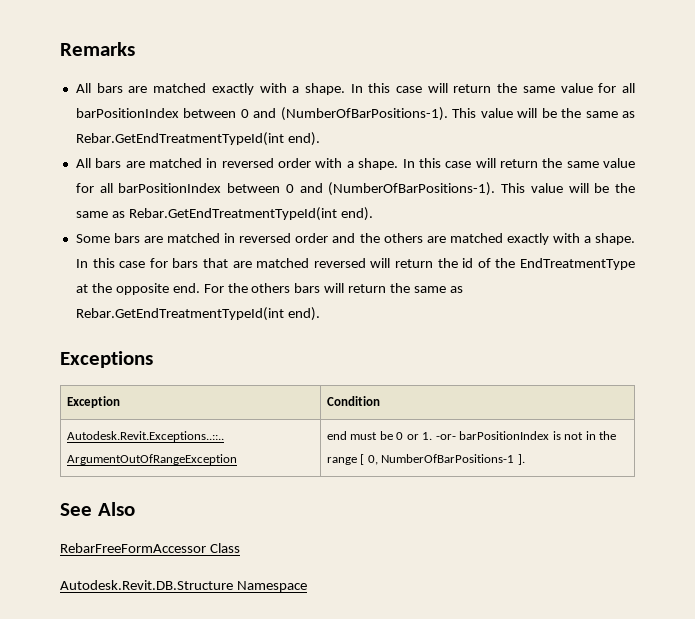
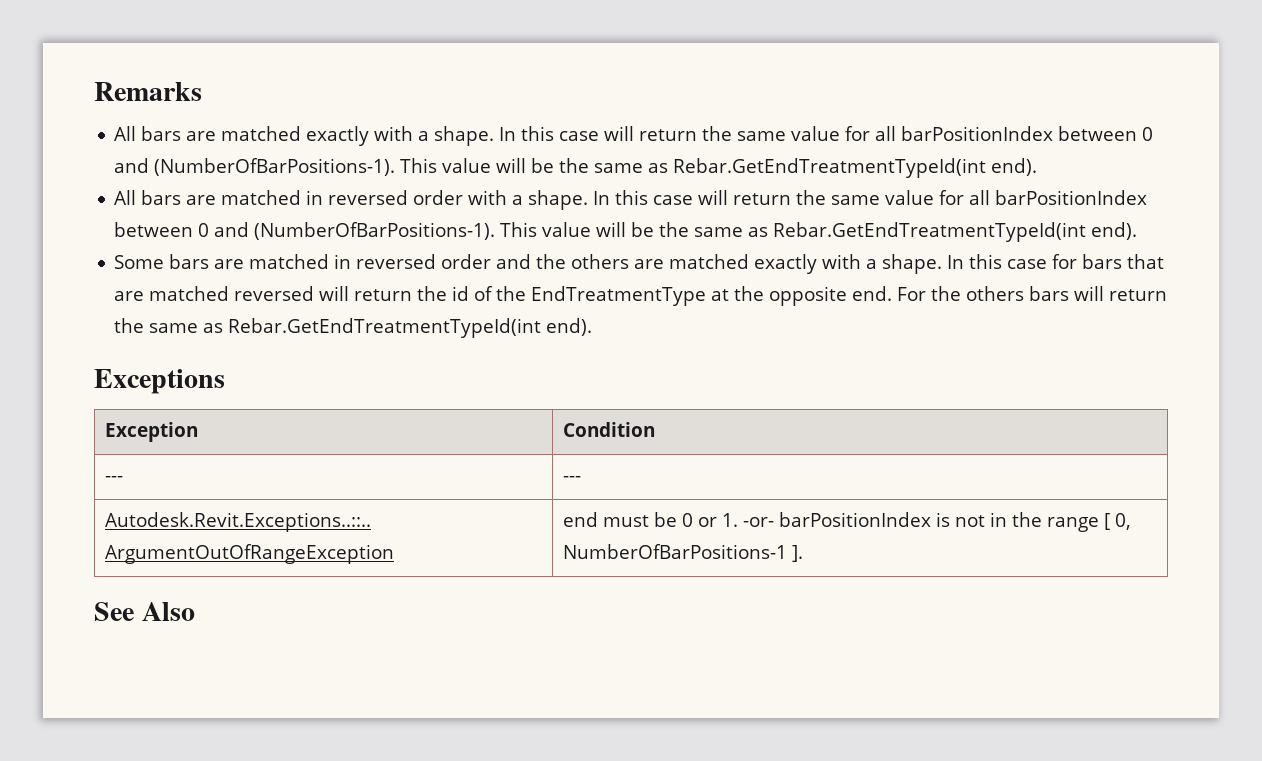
(380, 401) none -> [104,476,123,482] [562,476,581,482] // --- | ---
[60,543,240,553] [60,580,307,592] // RebarFreeFormAccessor Class // Autodesk.Revit.DB.Structure Namespace -> (195, 611) none

